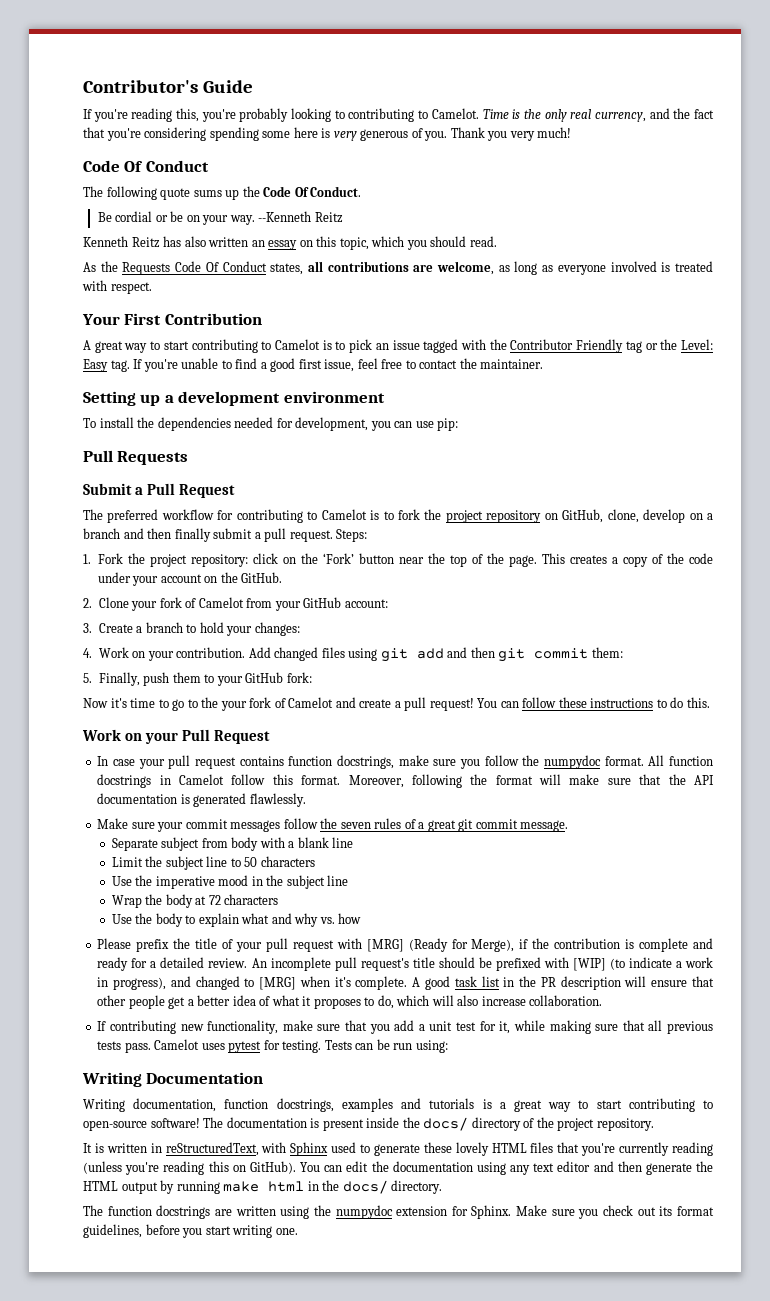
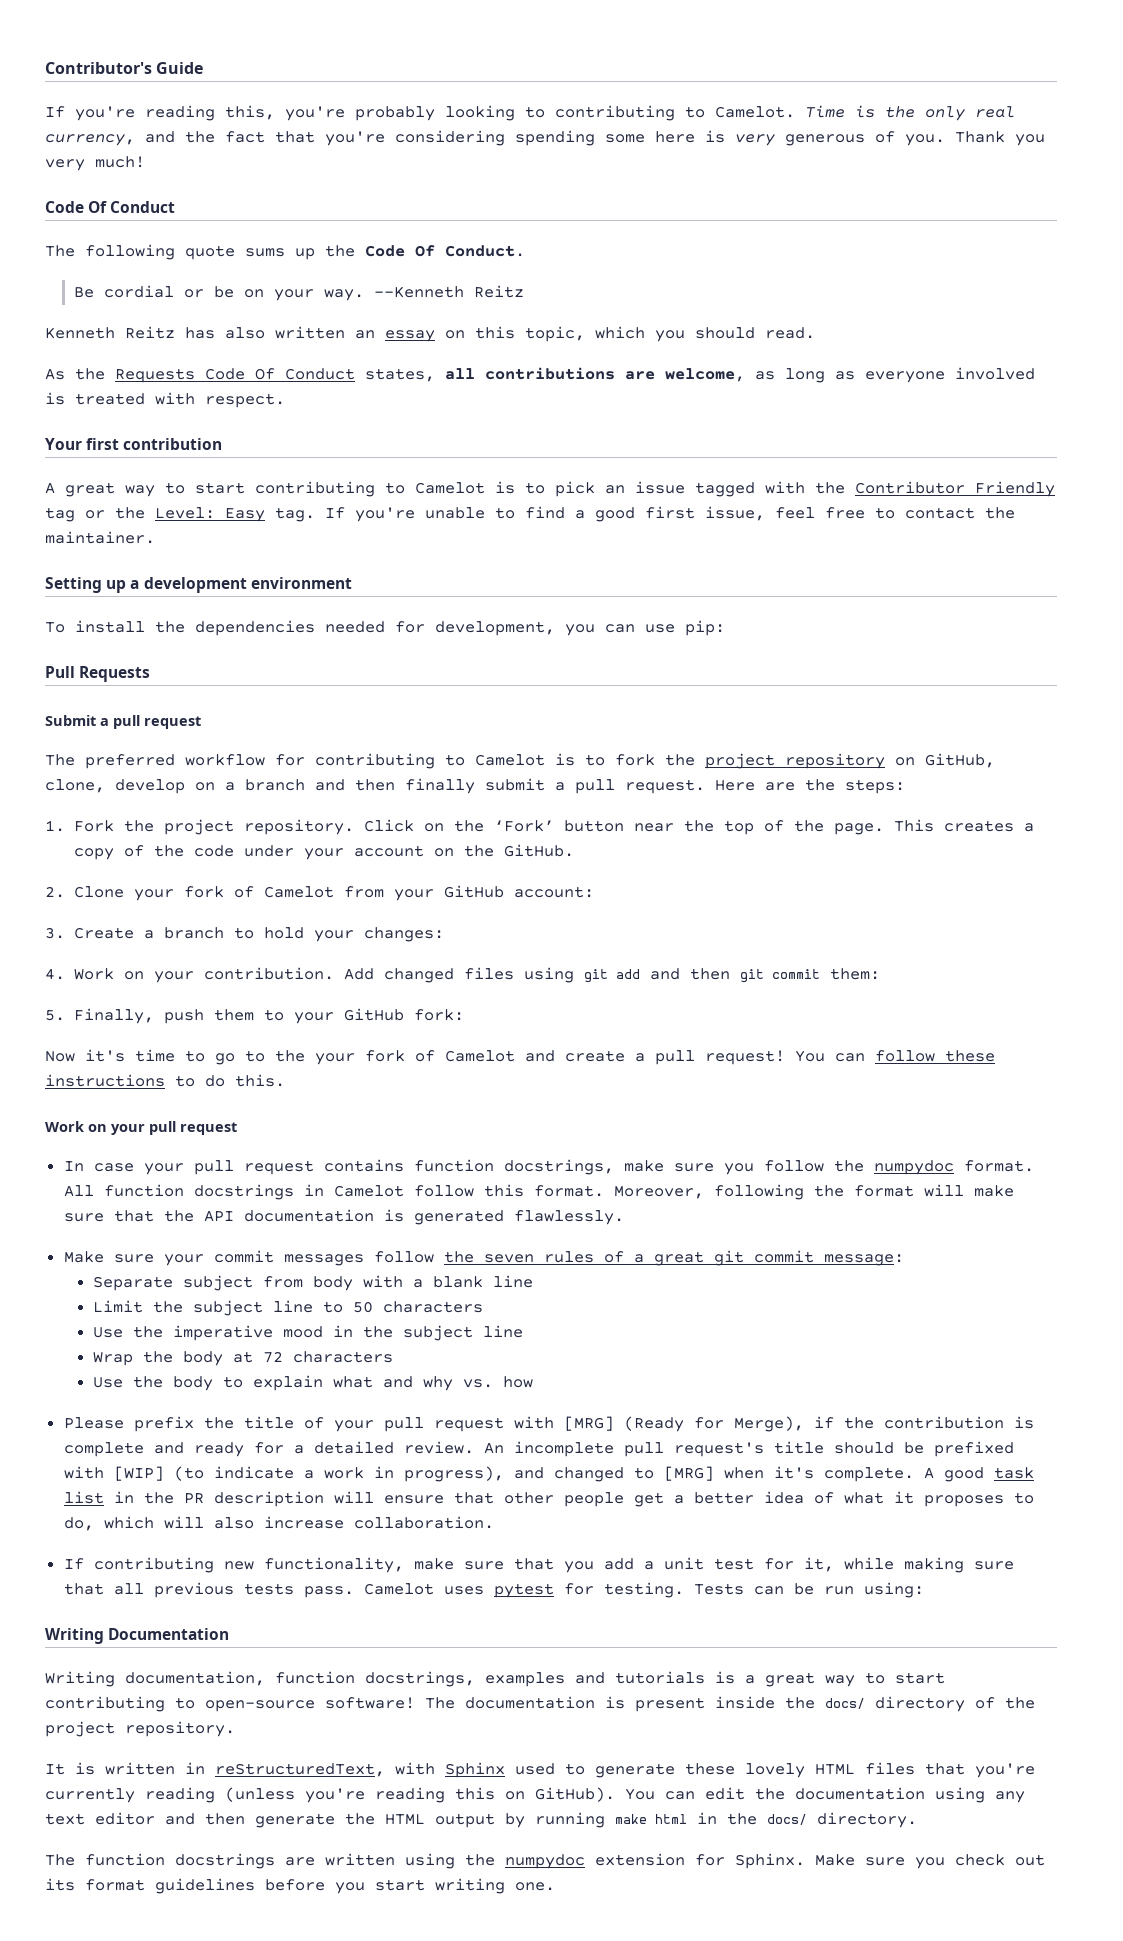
[124,313,262,325] First Contribution -> [86,438,223,450] first contribution
[146,483,235,498] Pull Request -> [113,715,201,729] pull request
[336,529,368,542] Steps: -> [715,779,905,794] Here are the steps:
[190,553,278,567] repository: click -> [244,819,415,835] repository. Click
[181,729,270,744] Pull Request -> [149,1121,237,1135] pull request
[520,820,569,832] message. -> [823,1254,904,1266] message:
[83,1224,142,1238] guidelines, -> [155,1878,255,1894] guidelines

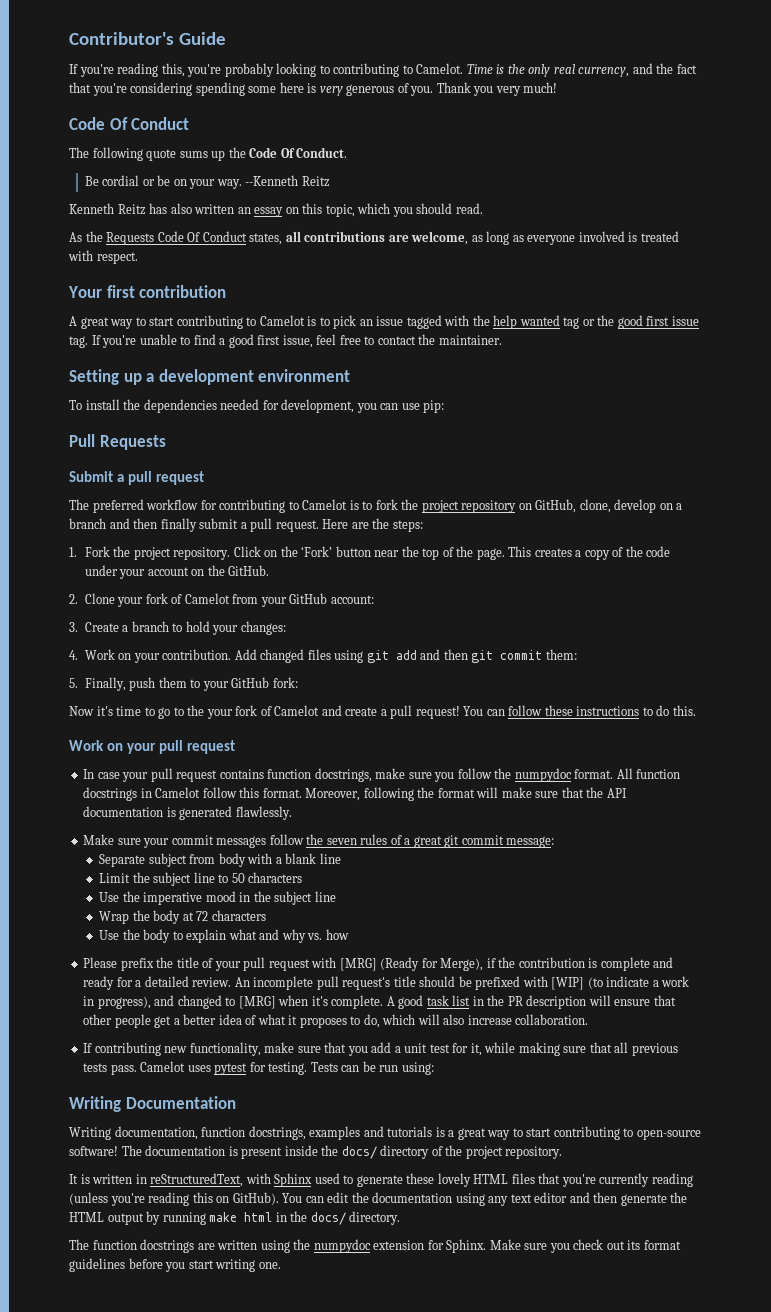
[855,481,1055,497] Contributor Friendly -> [493,315,560,329] help wanted
[155,507,265,522] Level: Easy -> [617,315,699,329] good first issue

